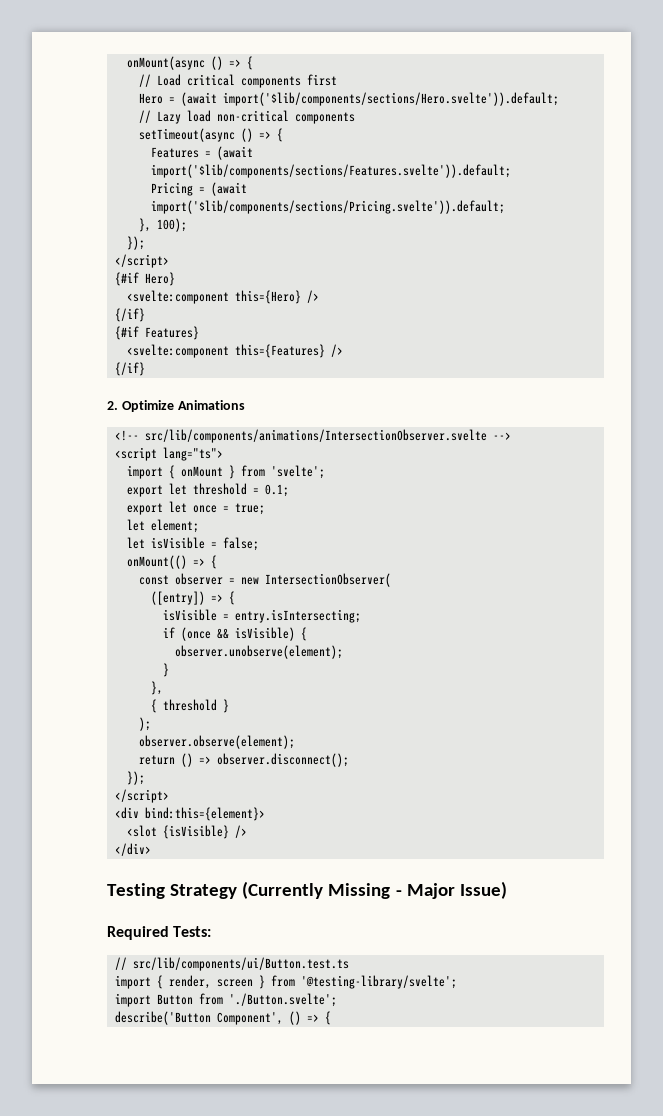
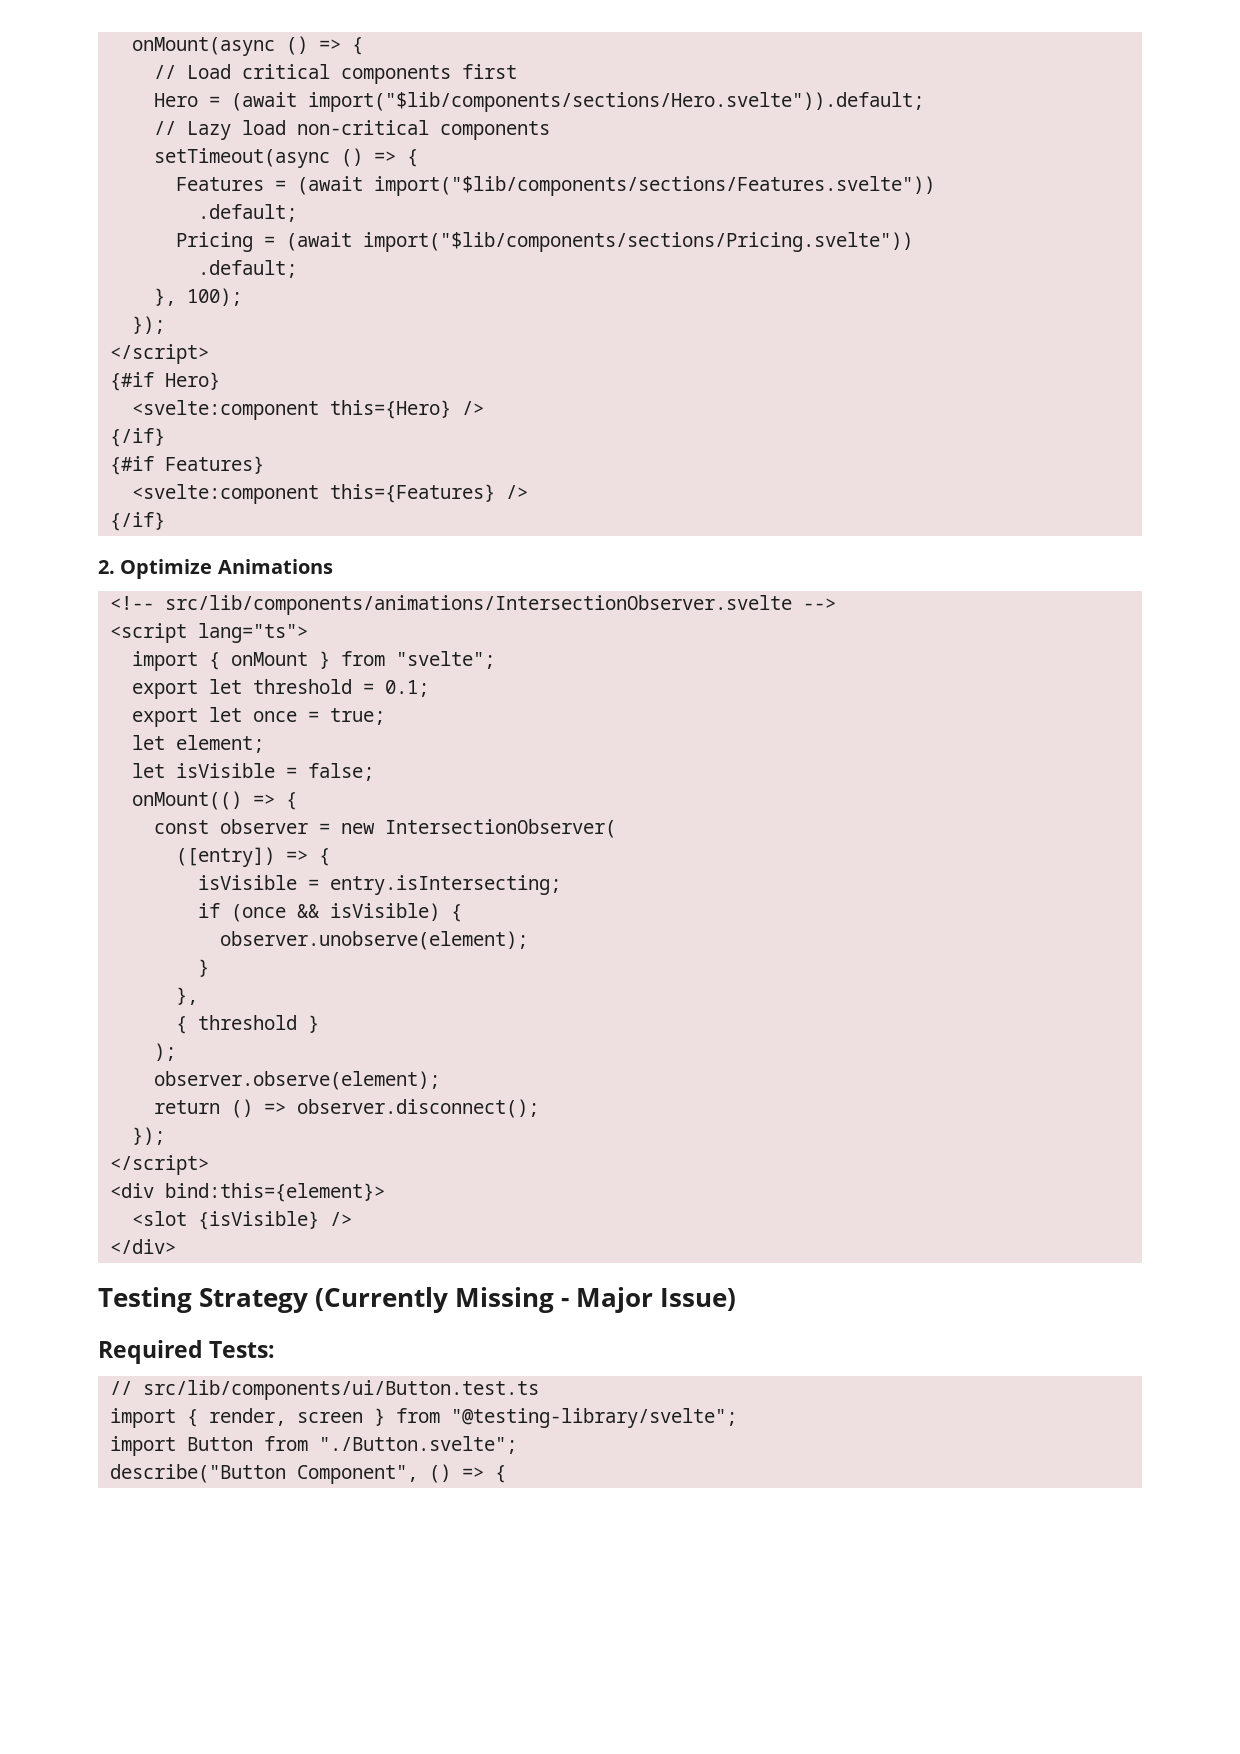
[223,92,560,106] import('$lib/components/sections/Hero.svelte')).default; -> [307,92,924,112] import("$lib/components/sections/Hero.svelte")).default;
[151,164,512,178] import('$lib/components/sections/Features.svelte')).default; -> [373,176,935,196] [197,204,297,222] import("$lib/components/sections/Features.svelte")) // .default;
[151,200,506,214] import('$lib/components/sections/Pricing.svelte')).default; -> [362,232,913,252] [197,260,297,278] import("$lib/components/sections/Pricing.svelte")) // .default;
[271,465,326,479] 'svelte'; -> [395,651,495,669] "svelte";
[301,975,458,989] '@testing-library/svelte'; -> [450,1408,737,1428] "@testing-library/svelte";
[229,993,338,1007] [115,1011,284,1025] './Button.svelte'; // describe('Button Component', -> [318,1436,517,1454] [109,1464,418,1484] "./Button.svelte"; // describe("Button Component",

